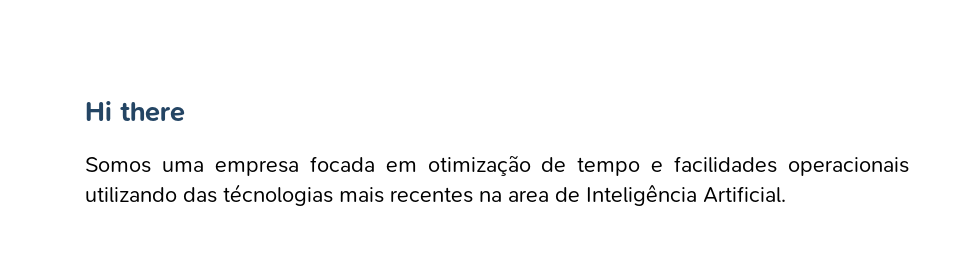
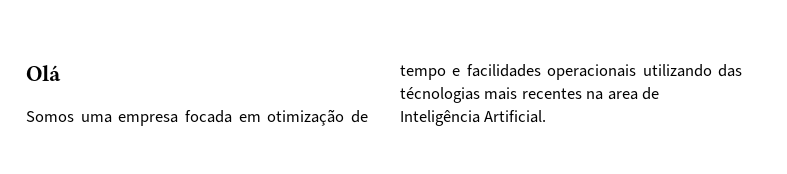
[85,101,185,122] Hi there -> [26,65,61,81] Olá

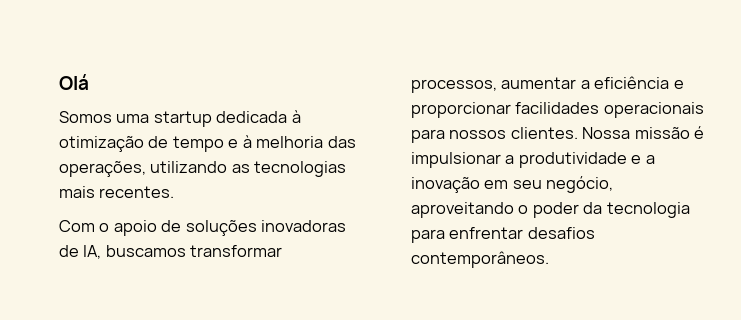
[118,110,261,126] empresa focada em -> [153,110,301,127] startup dedicada à
[466,64,742,80] [400,87,660,103] [400,110,547,126] facilidades operacionais utilizando das técnologias mais recentes na area de Inteligência Artificial. -> [242,135,356,148] [59,161,347,177] [59,186,175,198] [59,220,347,236] [59,245,283,259] [411,76,684,93] [411,102,704,118] [411,126,705,143] [411,152,655,168] [411,176,614,193] [411,202,690,218] [411,227,595,243] [411,251,549,268] à melhoria das operações, utilizando as tecnologias mais recentes. // Com o apoio de soluções inovadoras de IA, buscamos transformar processos, aumentar a eficiência e proporcionar facilidades operacionais para nossos clientes. Nossa missão é impulsionar a produtividade e a inovação em seu negócio, aproveitando o poder da tecnologia para enfrentar desafios contemporâneos.

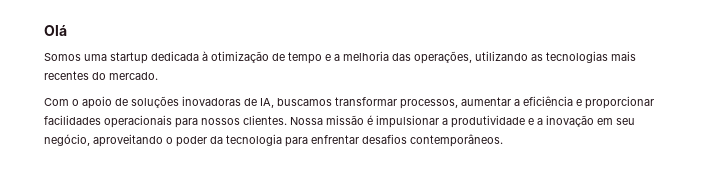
[242,135,252,148] à -> [334,54,340,61] a
[99,186,175,198] recentes. -> [44,71,158,80] recentes do mercado.

